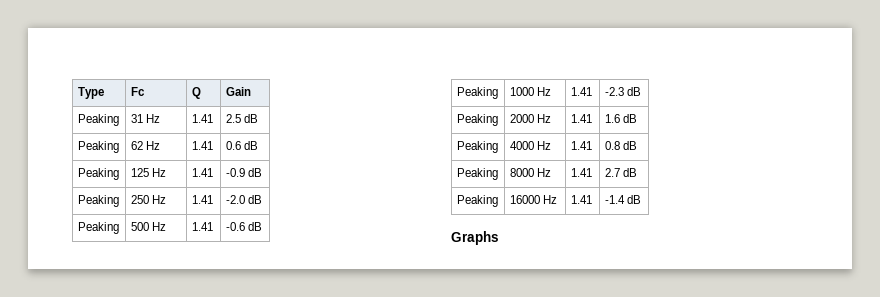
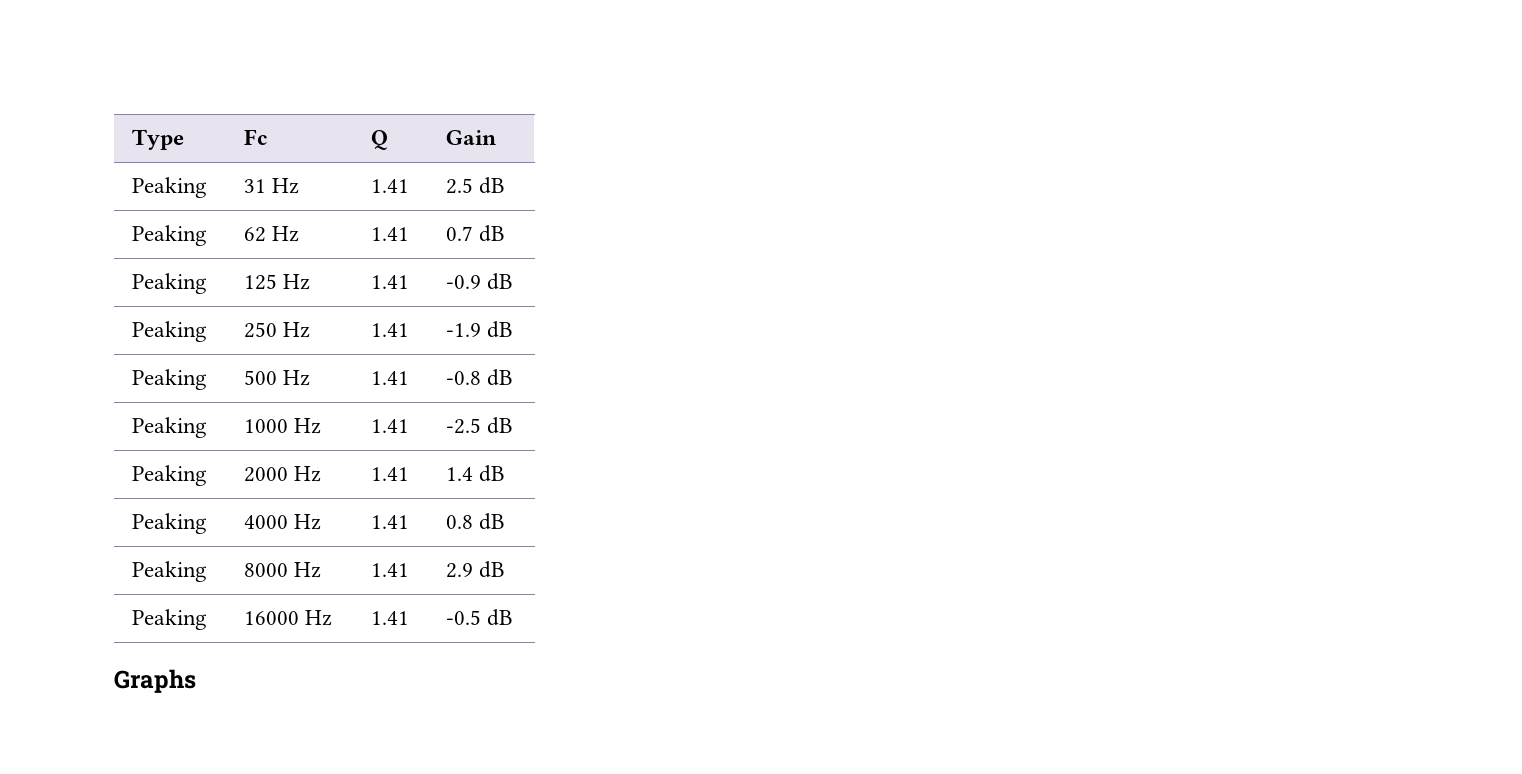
[225,141,241,150] 0.6 -> [446,226,474,241] 0.7
[225,195,245,204] -2.0 -> [446,323,482,337] -1.9
[225,222,245,231] -0.6 -> [446,371,482,385] -0.8
[604,87,624,96] -2.3 -> [446,418,482,434] -2.5
[604,114,620,123] 1.6 -> [446,467,474,481] 1.4
[604,168,620,177] 2.7 -> [446,563,474,578] 2.9
[604,195,625,204] -1.4 -> [446,610,482,625] -0.5

